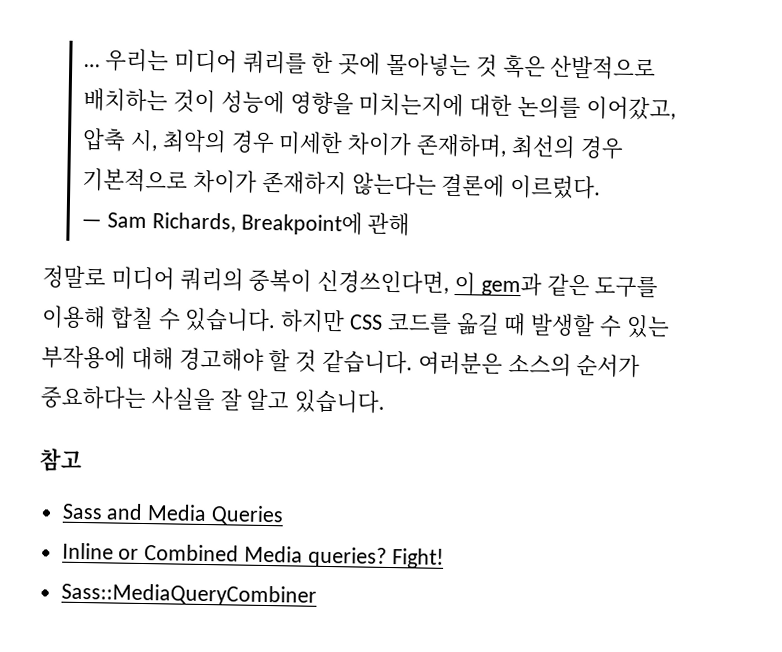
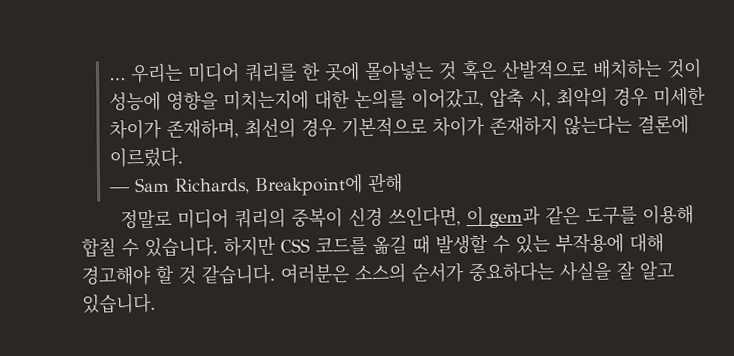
[317,269,450,295] 신경쓰인다면, -> [348,206,462,228] 신경 쓰인다면,
[39,448,82,472] [61,503,285,526] [61,542,444,569] [60,582,317,607] // 참고 // Sass and Media Queries // Inline or Combined Media queries? Fight! // Sass::MediaQueryCombiner -> (156, 303) none

